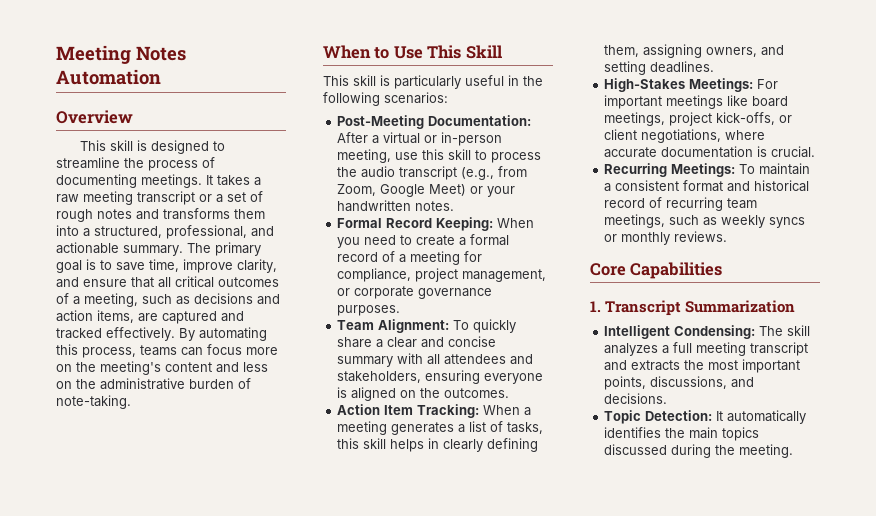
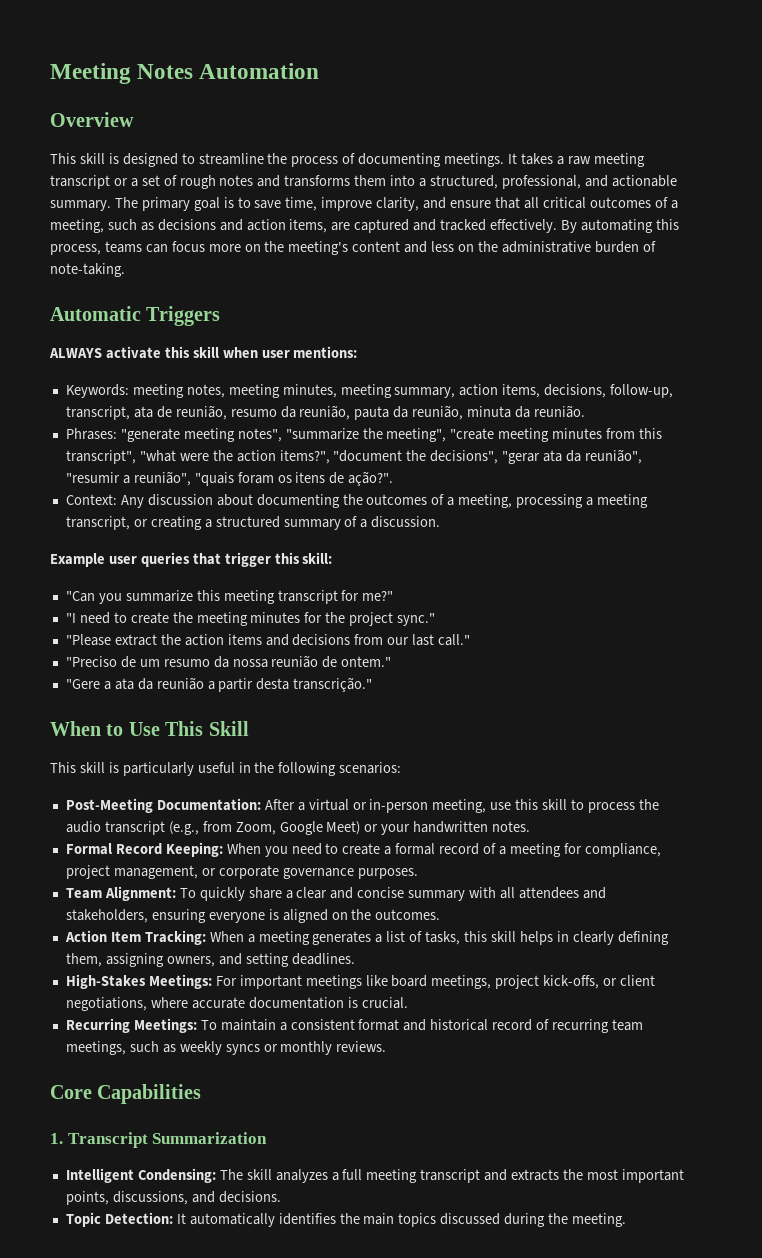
(131, 402) none -> [50,306,221,326] [49,346,358,359] [65,384,674,398] [65,405,585,420] [65,428,663,442] [65,449,642,464] [65,471,394,486] [65,494,648,508] [65,516,441,530] [50,552,333,567] [65,590,394,604] [65,612,436,626] [65,634,471,646] [65,655,392,668] [65,677,373,692] // Automatic Triggers // ALWAYS activate this skill when user mentions: // Keywords: meeting notes, meeting minutes, meeting summary, action items, decisions, follow-up, transcript, ata de reunião, resumo da reunião, pauta da reunião, minuta da reunião. // Phrases: "generate meeting notes", "summarize the meeting", "create meeting minutes from this transcript", "what were the action items?", "document the decisions", "gerar ata da reunião", "resumir a reunião", "quais foram os itens de ação?". // Context: Any discussion about documenting the outcomes of a meeting, processing a meeting transcript, or creating a structured summary of a discussion. // Example user queries that trigger this skill: // "Can you summarize this meeting transcript for me?" // "I need to create the meeting minutes for the project sync." // "Please extract the action items and decisions from our last call." // "Preciso de um resumo da nossa reunião de ontem." // "Gere a ata da reunião a partir desta transcrição."

